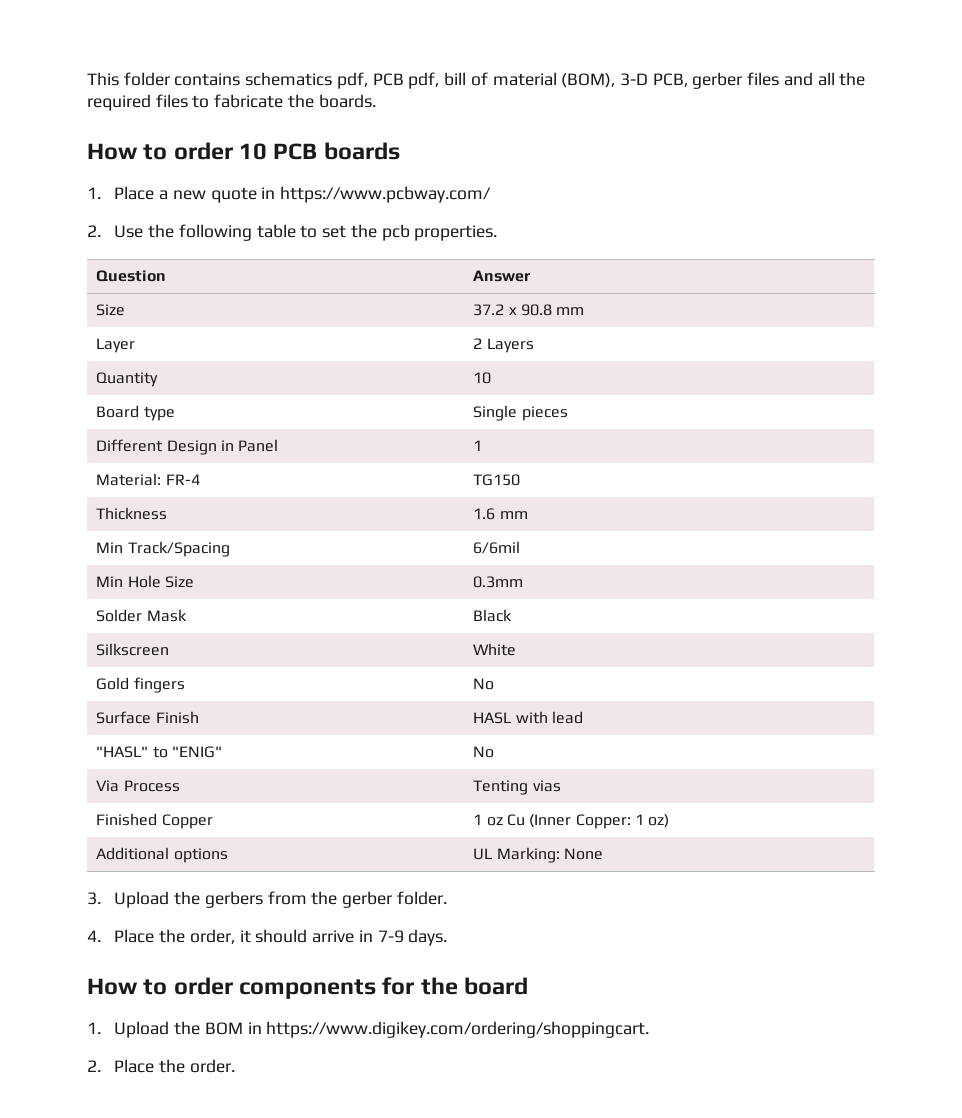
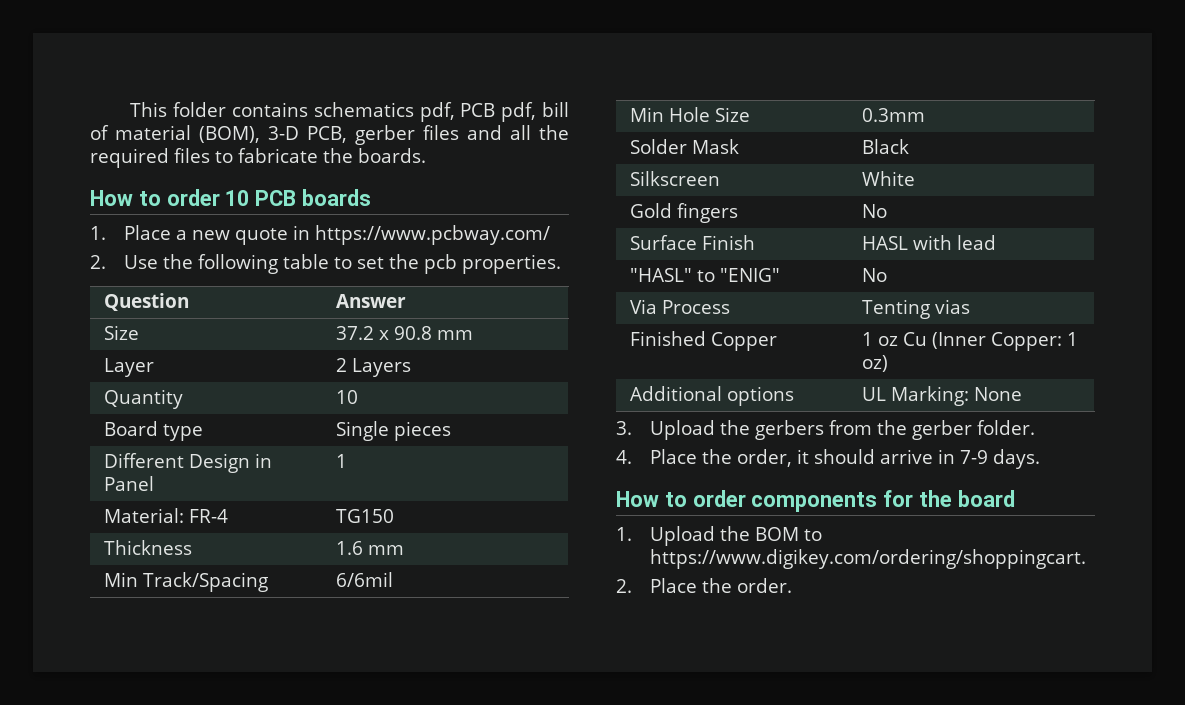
[247,1022,262,1034] in -> [803,529,822,541] to

